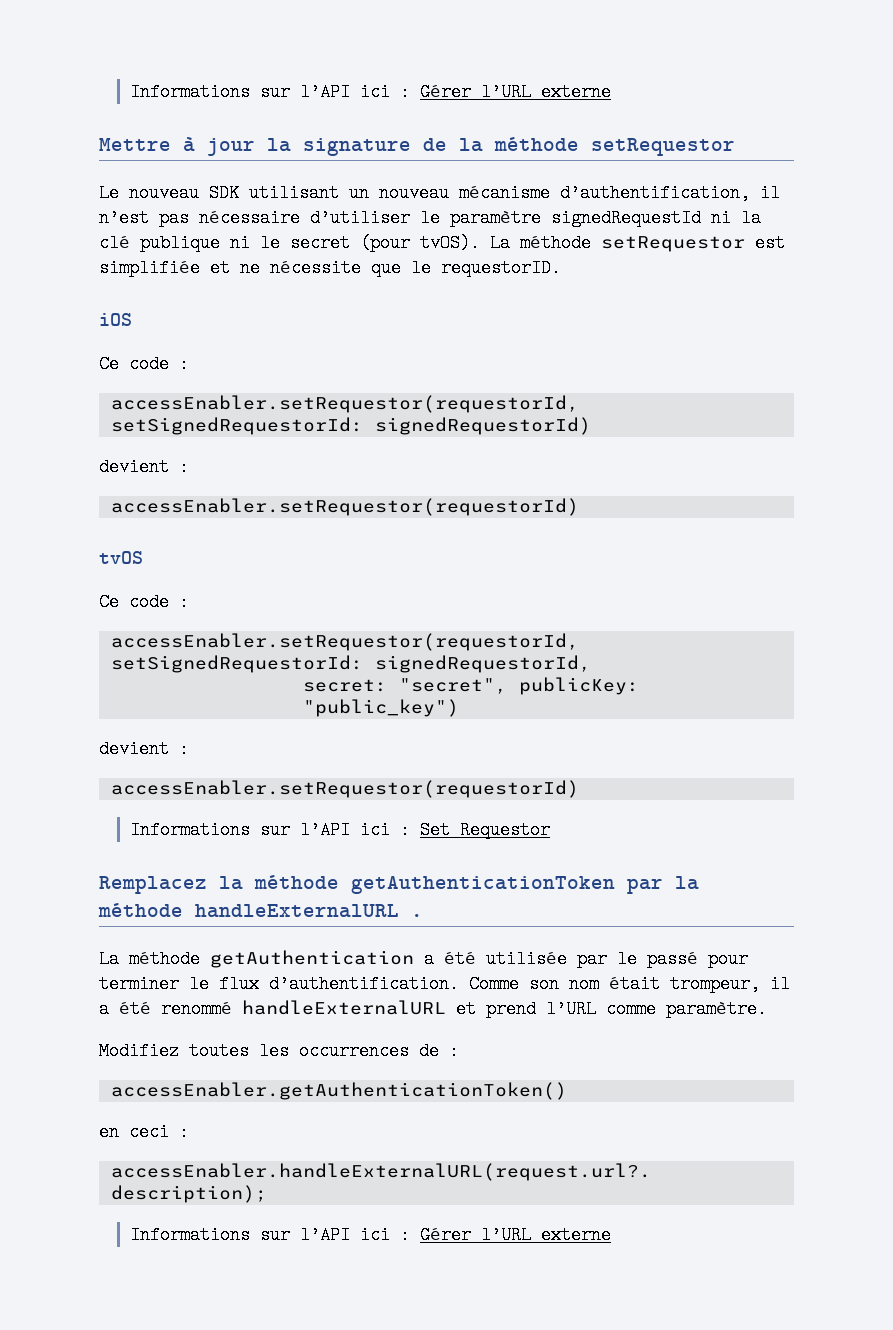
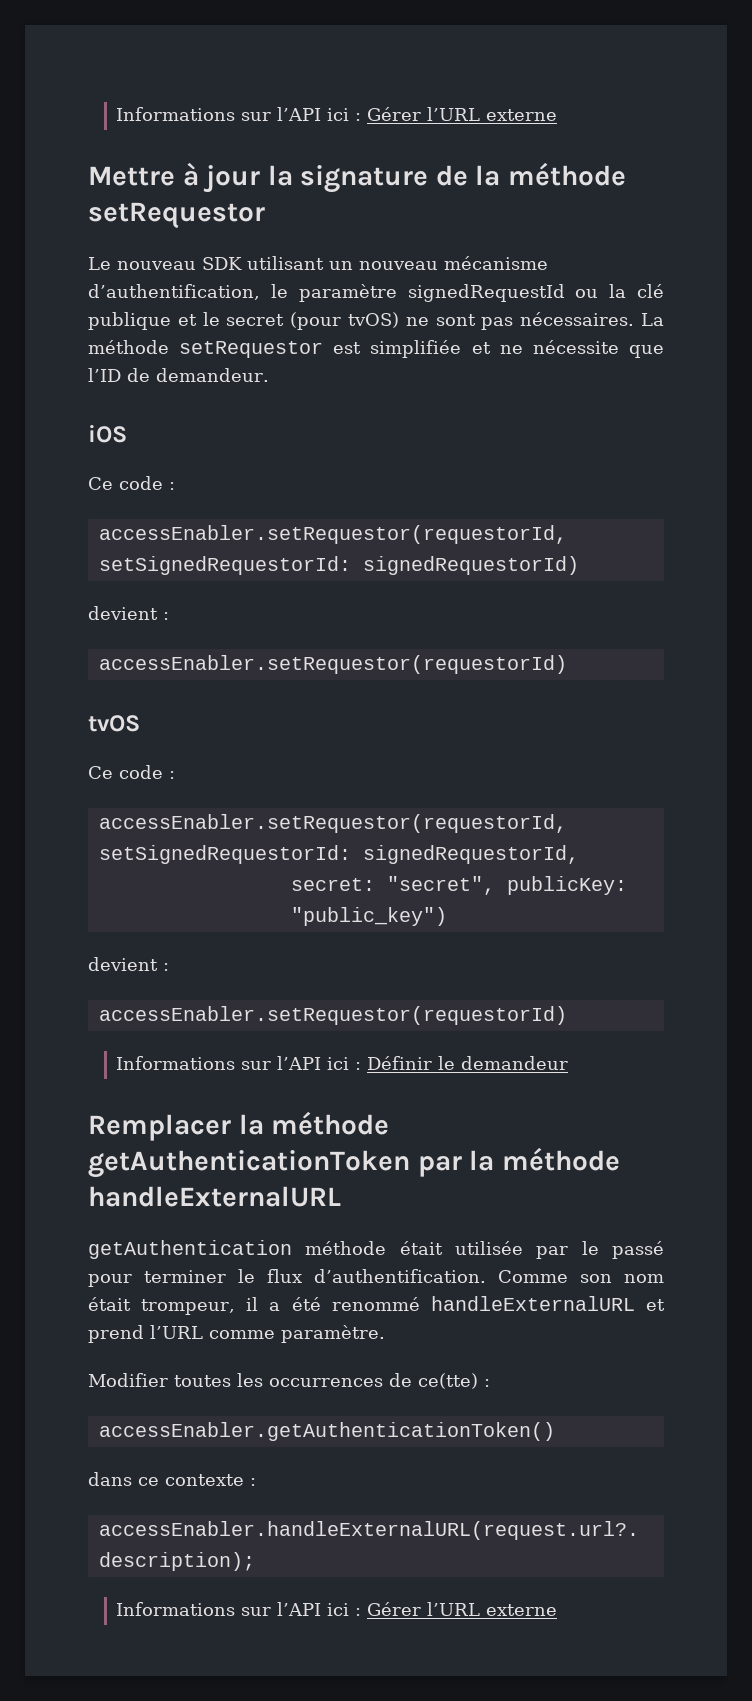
[760,184,780,202] [99,209,410,227] il n’est pas nécessaire d’utiliser -> (260, 292) none
[711,209,731,227] ni -> [575,289,599,298] ou
[230,234,250,252] ni -> [177,314,197,326] et
[420,234,480,252] tvOS). -> [348,312,635,330] tvOS) ne sont pas nécessaires.
[411,259,561,277] le requestorID. -> [88,368,269,382] l’ID de demandeur.
[420,821,551,839] [99,876,207,894] Set Requestor // Remplacez -> [367,1056,569,1070] [88,1114,231,1141] Définir le demandeur // Remplacer
[411,914,423,917] [99,950,476,968] . // La méthode getAuthentication a été -> [88,1240,443,1259] // getAuthentication méthode était
[99,1042,179,1060] Modifiez -> [88,1373,168,1387] Modifier
(439, 1051) none -> [418,1373,478,1389] ce(tte)
[99,1123,169,1141] en ceci -> [88,1472,244,1486] dans ce contexte

